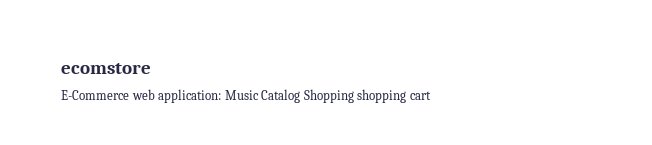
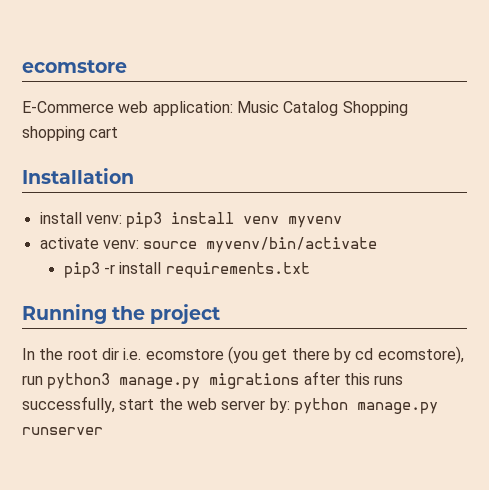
(431, 95) none -> [22,168,134,184] [39,212,343,228] [39,237,378,253] [63,262,310,278] [22,304,221,324] [22,346,464,364] [22,371,404,389] [22,396,438,414] [22,427,103,435] // Installation // install venv: pip3 install venv myvenv // activate venv: source myvenv/bin/activate // pip3 -r install requirements.txt // Running the project // In the root dir i.e. ecomstore (you get there by cd ecomstore), run python3 manage.py migrations after this runs successfully, start the web server by: python manage.py runserver

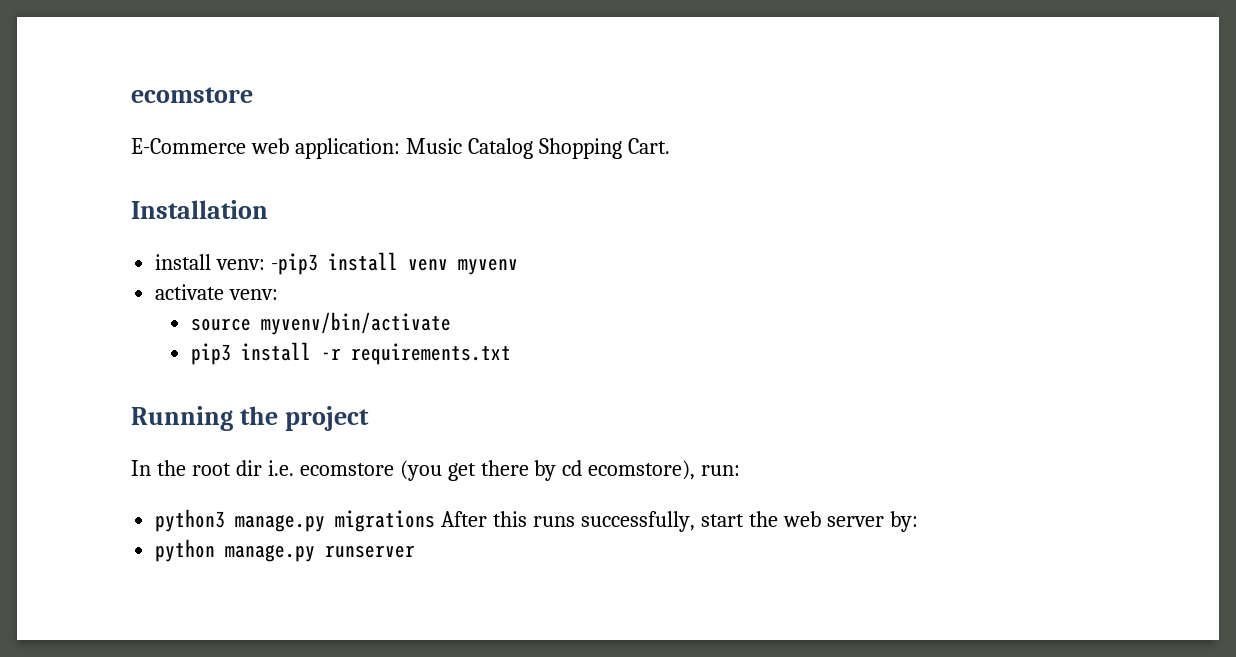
[22,126,119,141] shopping cart -> [627,138,670,154] Cart.
[126,212,163,228] pip3 -> [271,253,319,275] -pip3
(139, 244) none -> (279, 294) //
[103,262,162,274] -r install -> [241,342,342,361] install -r
[22,375,43,385] run -> [701,465,741,476] run: //
[303,371,340,385] after -> [441,511,488,527] After
(290, 405) none -> (918, 521) //

